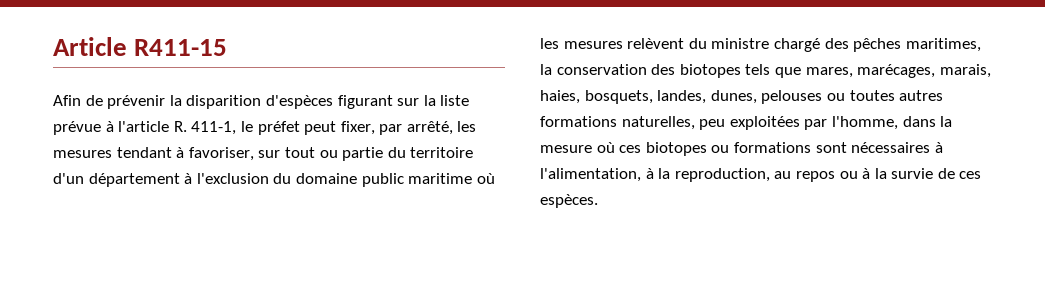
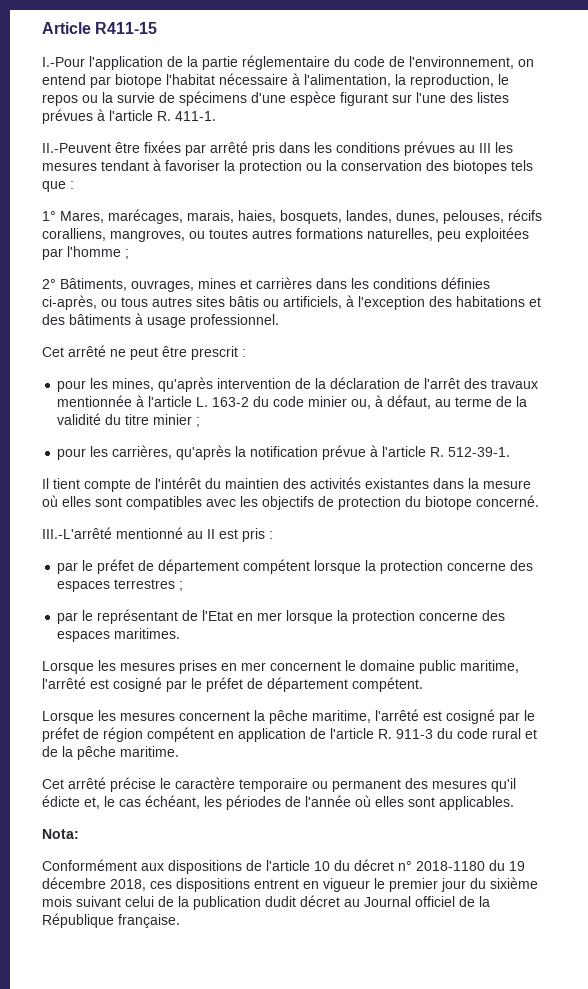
[53,95,470,109] [53,121,477,135] [53,147,474,161] [53,173,495,187] [540,38,981,52] Afin de prévenir la disparition d'espèces figurant sur la liste prévue à l'article R. 411-1, le préfet peut fixer, par arrêté, les mesures tendant à favoriser, sur tout ou partie du territoire d'un département à l'exclusion du domaine public maritime où les mesures relèvent du ministre chargé des pêches maritimes, -> [42,55,534,70] [42,73,509,88] [42,91,509,106] [42,109,216,124] [42,141,513,156] [42,159,322,174] I.-Pour l'application de la partie réglementaire du code de l'environnement, on entend par biotope l'habitat nécessaire à l'alimentation, la reproduction, le repos ou la survie de spécimens d'une espèce figurant sur l'une des listes prévues à l'article R. 411-1. // II.-Peuvent être fixées par arrêté pris dans les conditions prévues au III les mesures tendant à favoriser la protection ou
[805,67,853,78] mares, -> [70,181,74,189] [42,211,104,223] : // 1° Mares,
[761,90,823,104] pelouses -> [443,209,542,224] [42,228,185,242] pelouses, récifs coralliens, mangroves,
[831,116,953,130] [540,142,943,156] [540,168,982,182] [540,194,598,208] l'homme, dans la mesure où ces biotopes ou formations sont nécessaires à l'alimentation, à la reproduction, au repos ou à la survie de ces espèces. -> [67,246,129,259] [42,277,490,292] [42,295,541,310] [42,313,279,328] [42,345,246,360] [57,377,539,392] [57,395,528,409] [57,413,201,427] [57,445,511,460] [42,477,531,492] [42,495,539,510] [42,527,273,542] [57,559,534,574] [57,579,184,592] [57,609,506,624] [57,628,181,642] [42,660,519,674] [42,677,423,692] [42,709,535,724] [42,727,537,742] [42,746,179,760] [42,777,516,792] [42,795,514,810] [42,829,79,839] [42,859,525,874] [42,877,538,892] [42,895,490,910] [42,913,180,928] l'homme ; // 2° Bâtiments, ouvrages, mines et carrières dans les conditions définies ci-après, ou tous autres sites bâtis ou artificiels, à l'exception des habitations et des bâtiments à usage professionnel. // Cet arrêté ne peut être prescrit : // pour les mines, qu'après intervention de la déclaration de l'arrêt des travaux mentionnée à l'article L. 163-2 du code minier ou, à défaut, au terme de la validité du titre minier ; // pour les carrières, qu'après la notification prévue à l'article R. 512-39-1. // Il tient compte de l'intérêt du maintien des activités existantes dans la mesure où elles sont compatibles avec les objectifs de protection du biotope concerné. // III.-L'arrêté mentionné au II est pris : // par le préfet de département compétent lorsque la protection concerne des espaces terrestres ; // par le représentant de l'Etat en mer lorsque la protection concerne des espaces maritimes. // Lorsque les mesures prises en mer concernent le domaine public maritime, l'arrêté est cosigné par le préfet de département compétent. // Lorsque les mesures concernent la pêche maritime, l'arrêté est cosigné par le préfet de région compétent en application de l'article R. 911-3 du code rural et de la pêche maritime. // Cet arrêté précise le caractère temporaire ou permanent des mesures qu'il édicte et, le cas échéant, les périodes de l'année où elles sont applicables. // Nota: // Conformément aux dispositions de l'article 10 du décret n° 2018-1180 du 19 décembre 2018, ces dispositions entrent en vigueur le premier jour du sixième mois suivant celui de la publication dudit décret au Journal officiel de la République française.

